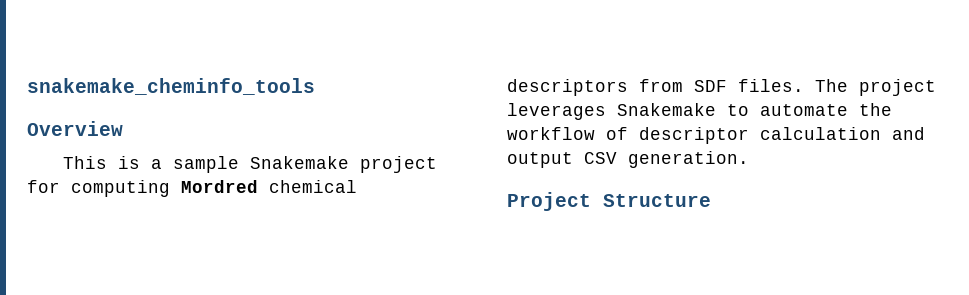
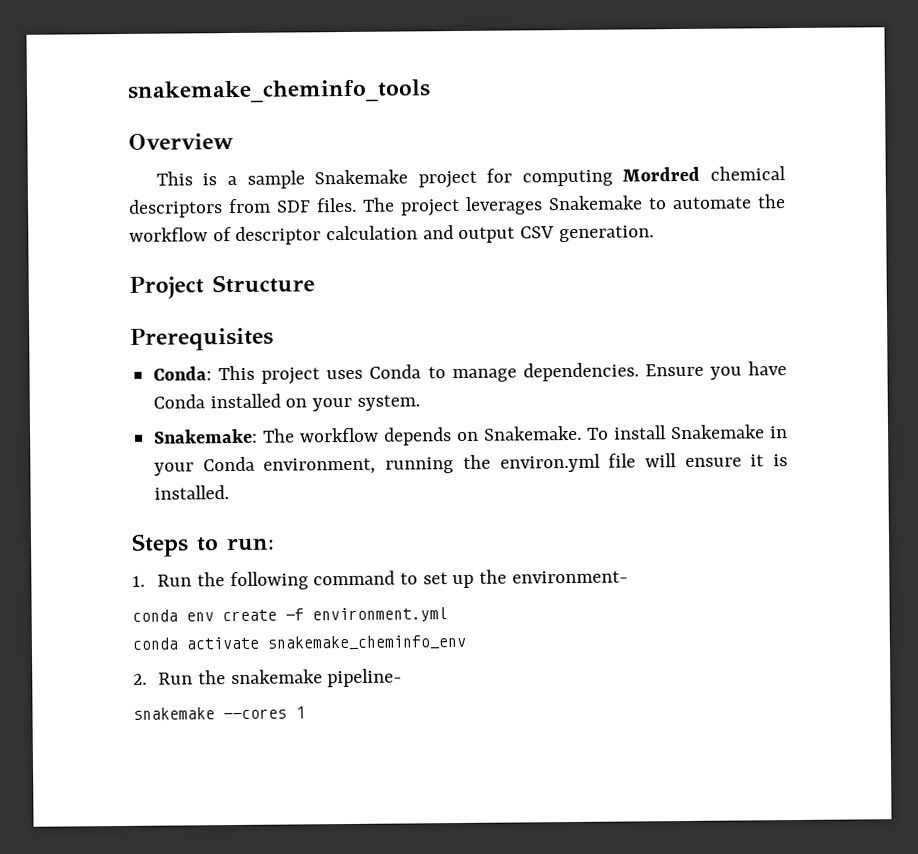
(711, 200) none -> [130,327,274,351] [153,361,787,385] [153,393,420,412] [154,424,788,446] [154,453,788,476] [154,485,230,500] [131,533,275,557] [132,569,628,591] [132,607,448,623] [132,634,466,651] [133,668,403,688] [133,706,305,720] // Prerequisites // Conda: This project uses Conda to manage dependencies. Ensure you have Conda installed on your system. // Snakemake: The workflow depends on Snakemake. To install Snakemake in your Conda environment, running the environ.yml file will ensure it is installed. // Steps to run: // 1. Run the following command to set up the environment- // conda env create -f environment.yml // conda activate snakemake_cheminfo_env // 2. Run the snakemake pipeline- // snakemake --cores 1

